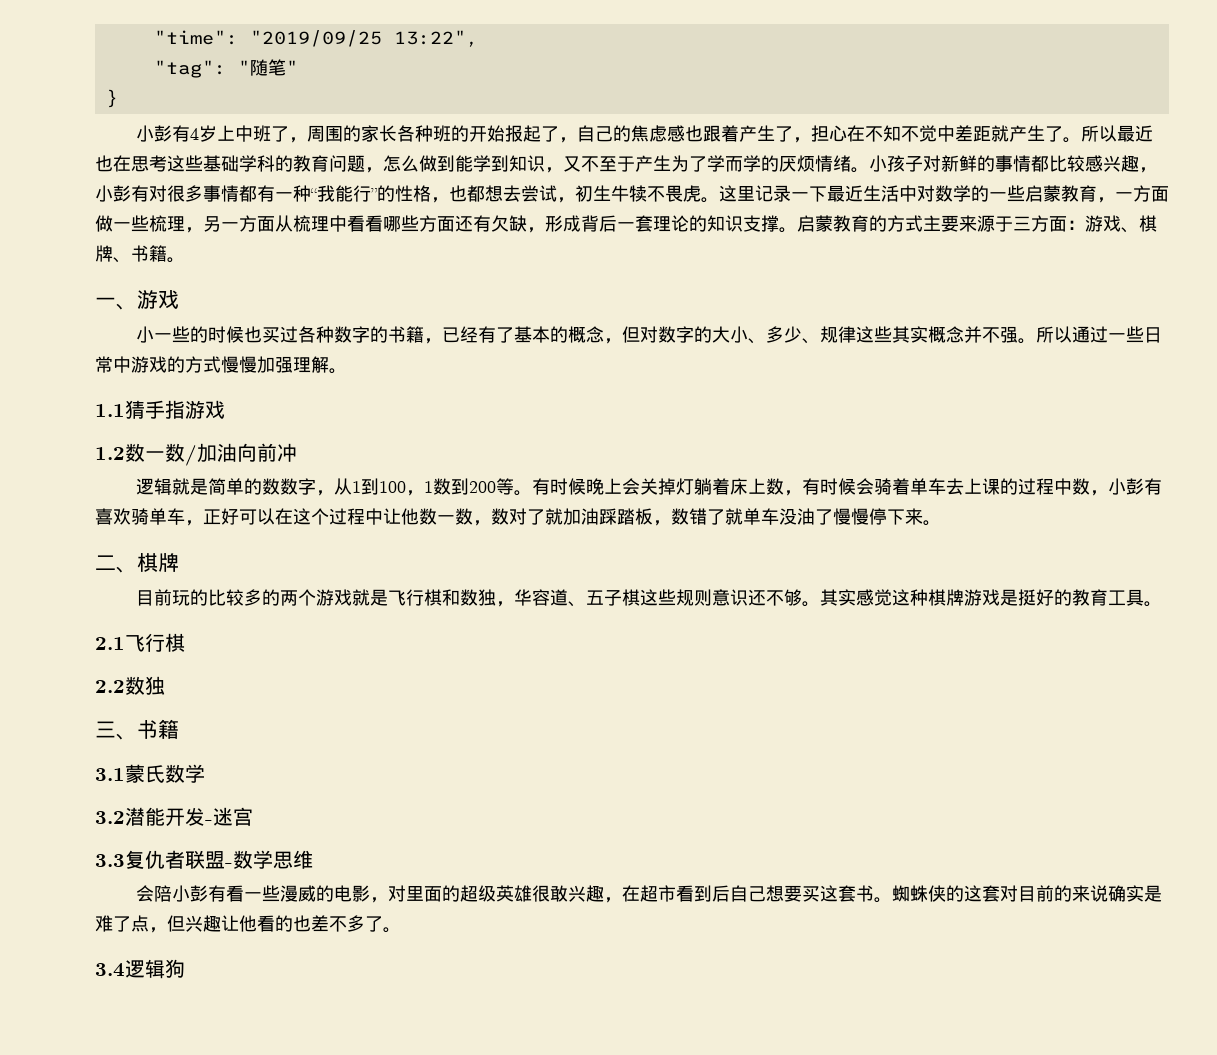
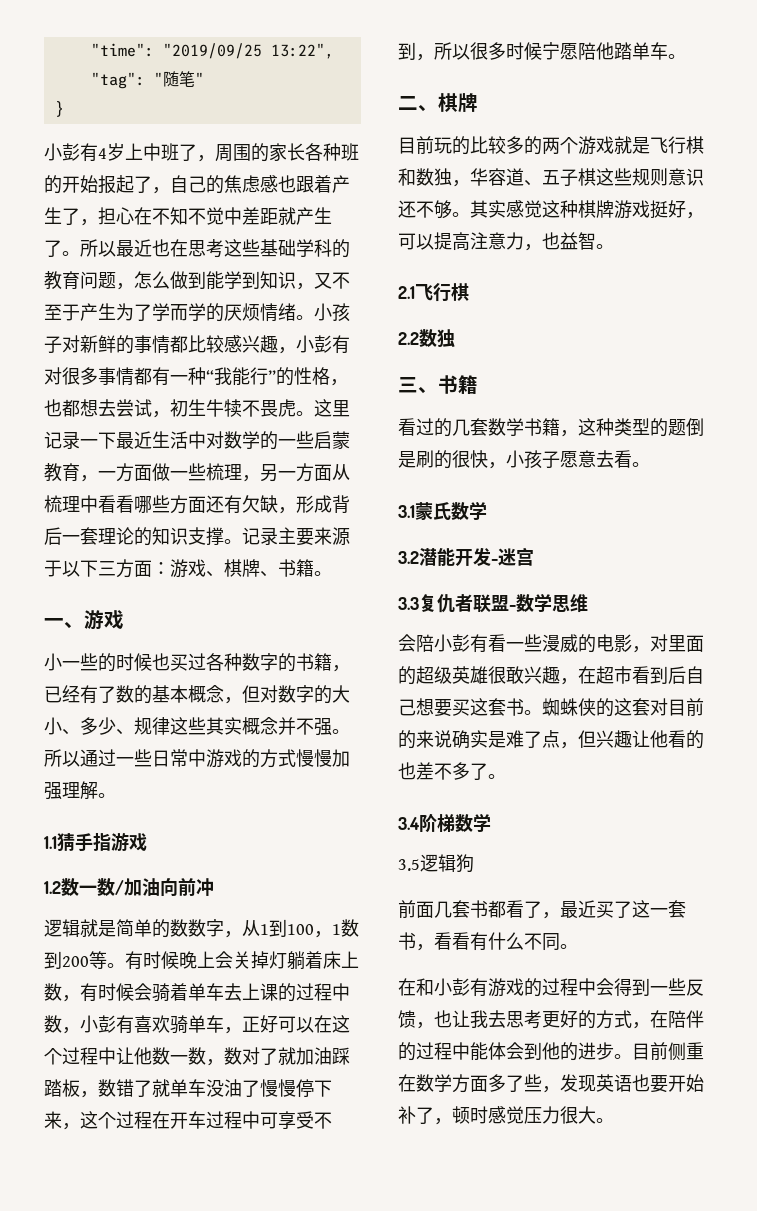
[797,215,923,232] 启蒙教育的方式 -> [242,527,278,545] 记录
(1013, 224) none -> [62,560,98,577] 以下
[513,326,568,343] 基本的 -> [116,685,188,704] 数的基本
(923, 516) none -> [62,1111,332,1130] [398,42,668,61] ，这个过程在开车过程中可享受不到，所以很多时候宁愿陪他踏单车
[999,589,1144,606] 是挺好的教育工具 -> [650,200,704,219] [398,232,596,251] 挺好，可以提高注意力，也益智
(179, 729) none -> [398,418,704,437] [398,450,650,469] // 看过的几套数学书籍，这种类型的题倒是刷的很快，小孩子愿意去看。
(125, 970) none -> [419,813,491,833] [398,859,420,871] 阶梯数学 // 3.5
(185, 968) none -> [398,900,686,919] [398,932,578,951] [398,978,704,997] [398,1010,704,1029] [398,1042,704,1061] [398,1074,704,1093] [398,1106,614,1125] // 前面几套书都看了，最近买了这一套书，看看有什么不同。 // 在和小彭有游戏的过程中会得到一些反馈，也让我去思考更好的方式，在陪伴的过程中能体会到他的进步。目前侧重在数学方面多了些，发现英语也要开始补了，顿时感觉压力很大。

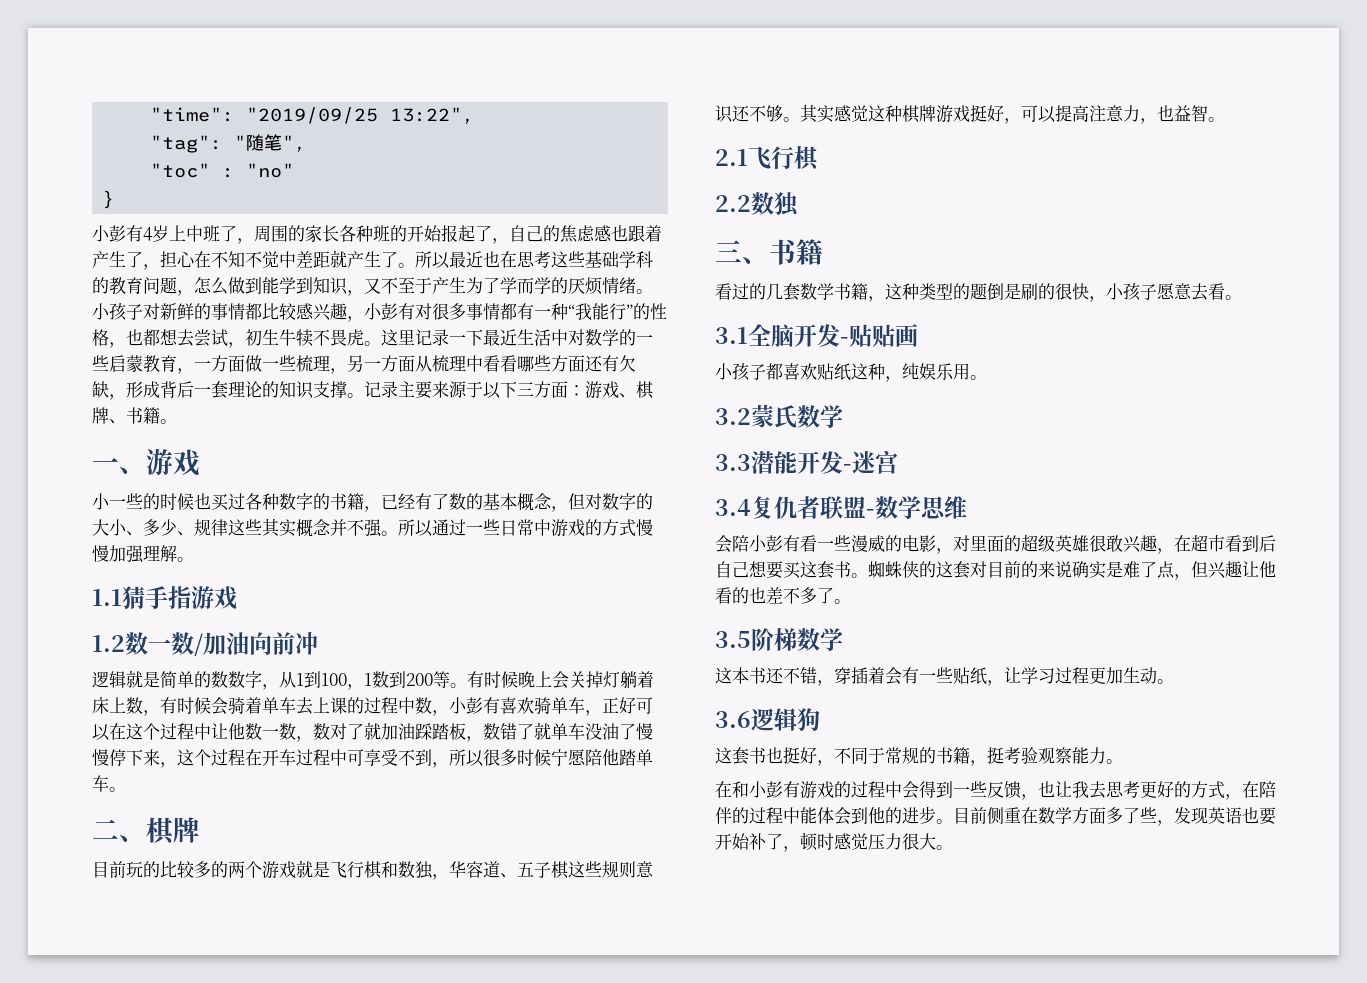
[194,72,204,85] " -> [282,135,307,152] [150,163,295,178] ", // "toc" : "no"
(415, 511) none -> [748,324,918,347] [715,363,987,382] [715,408,751,425] 全脑开发-贴贴画 // 小孩子都喜欢贴纸这种，纯娱乐用。 // 3.2
[398,551,419,564] 3.2 -> [715,454,751,471] 3.3
[398,597,419,610] 3.3 -> [715,499,751,516] 3.4
[398,817,420,830] 3.4 -> [715,631,751,648] 3.5
[398,854,474,873] [398,900,686,919] [398,932,560,951] 3.5逻辑狗 // 前面几套书都看了，最近买了这一套书，看看有什么不同 -> [715,667,1174,686] [715,708,820,731] [715,747,1106,766] 这本书还不错，穿插着会有一些贴纸，让学习过程更加生动。 // 3.6逻辑狗 // 这套书也挺好，不同于常规的书籍，挺考验观察能力

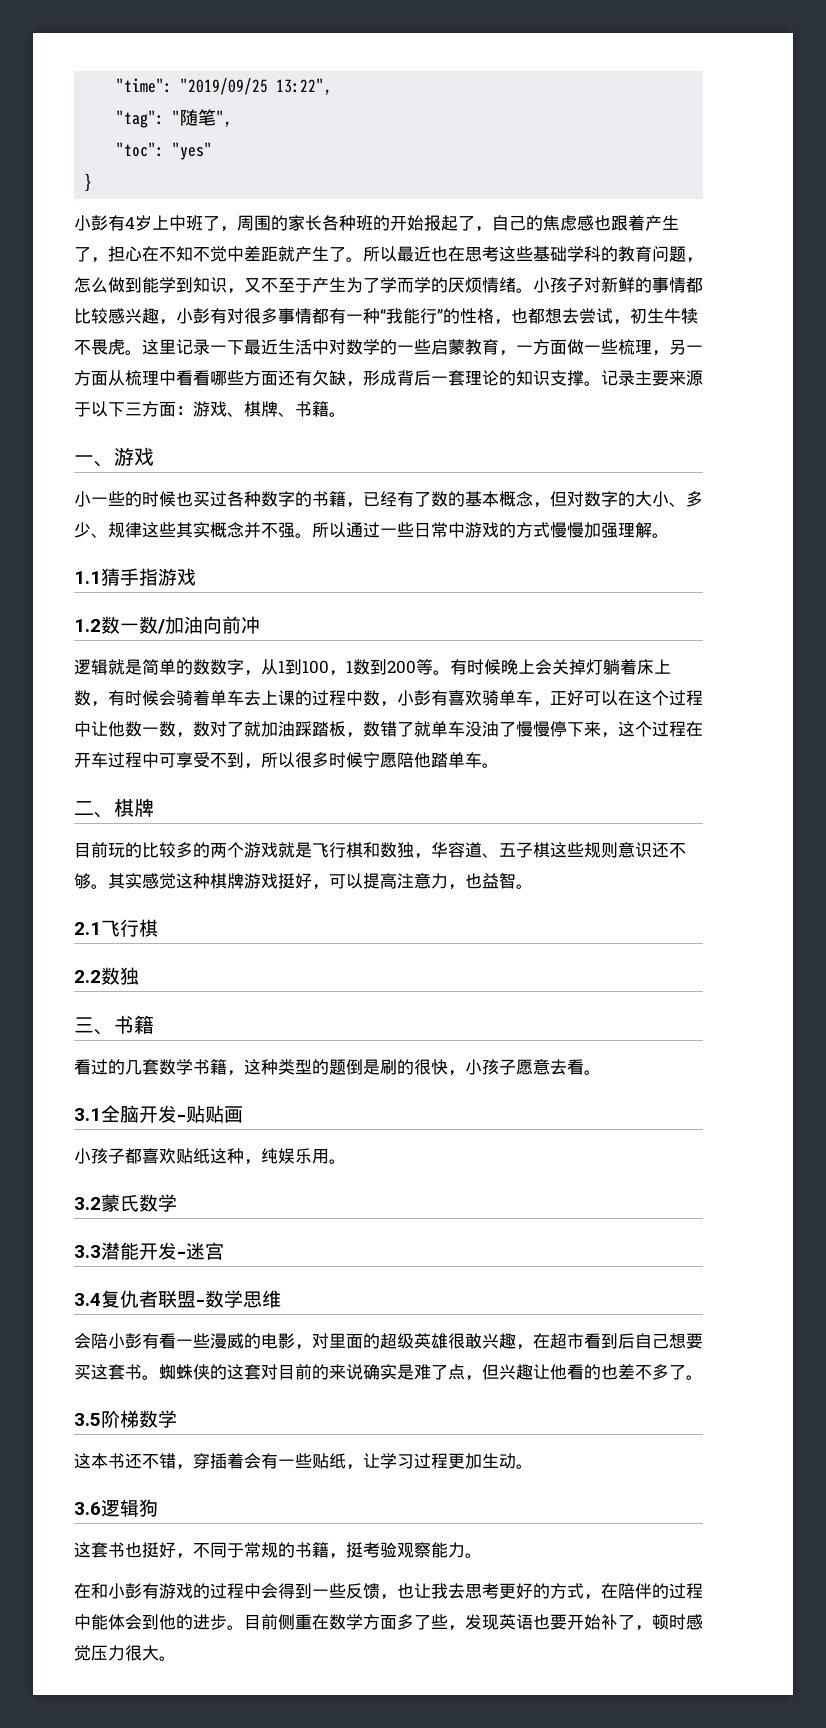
[150,163,295,178] "toc" : "no" -> [116,142,213,160] "toc": "yes"

